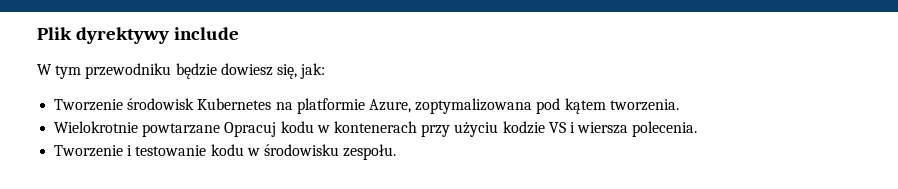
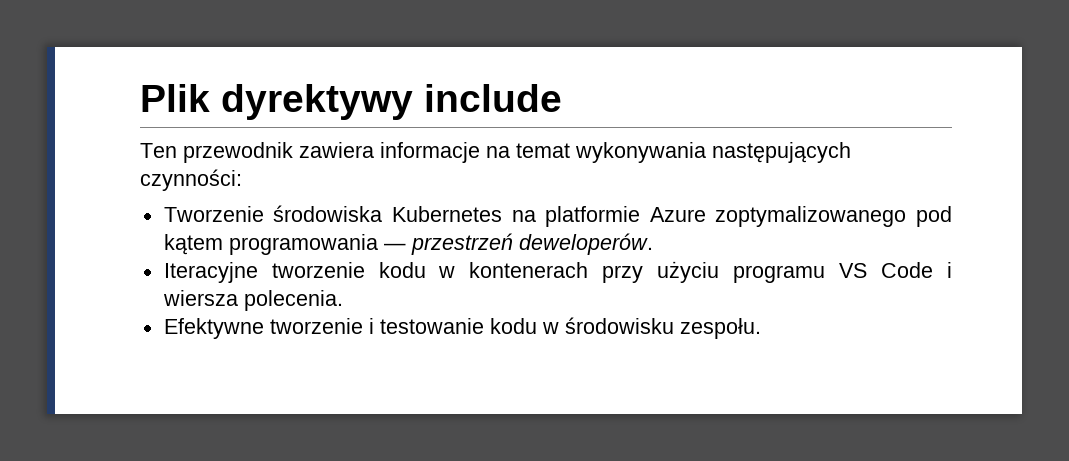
[37,63,326,79] [54,98,195,111] W tym przewodniku będzie dowiesz się, jak: // Tworzenie środowisk -> [140,142,851,163] [140,169,242,191] [163,205,383,222] Ten przewodnik zawiera informacje na temat wykonywania następujących czynności: // Tworzenie środowiska
[368,98,679,114] [54,121,277,137] Azure, zoptymalizowana pod kątem tworzenia. // Wielokrotnie powtarzane Opracuj -> [649,206,952,227] [163,233,653,255] [163,262,365,283] Azure zoptymalizowanego pod kątem programowania — przestrzeń deweloperów. // Iteracyjne tworzenie
[502,121,566,134] kodzie VS -> [733,262,934,283] programu VS Code
[54,145,124,157] Tworzenie -> [163,318,363,339] Efektywne tworzenie

